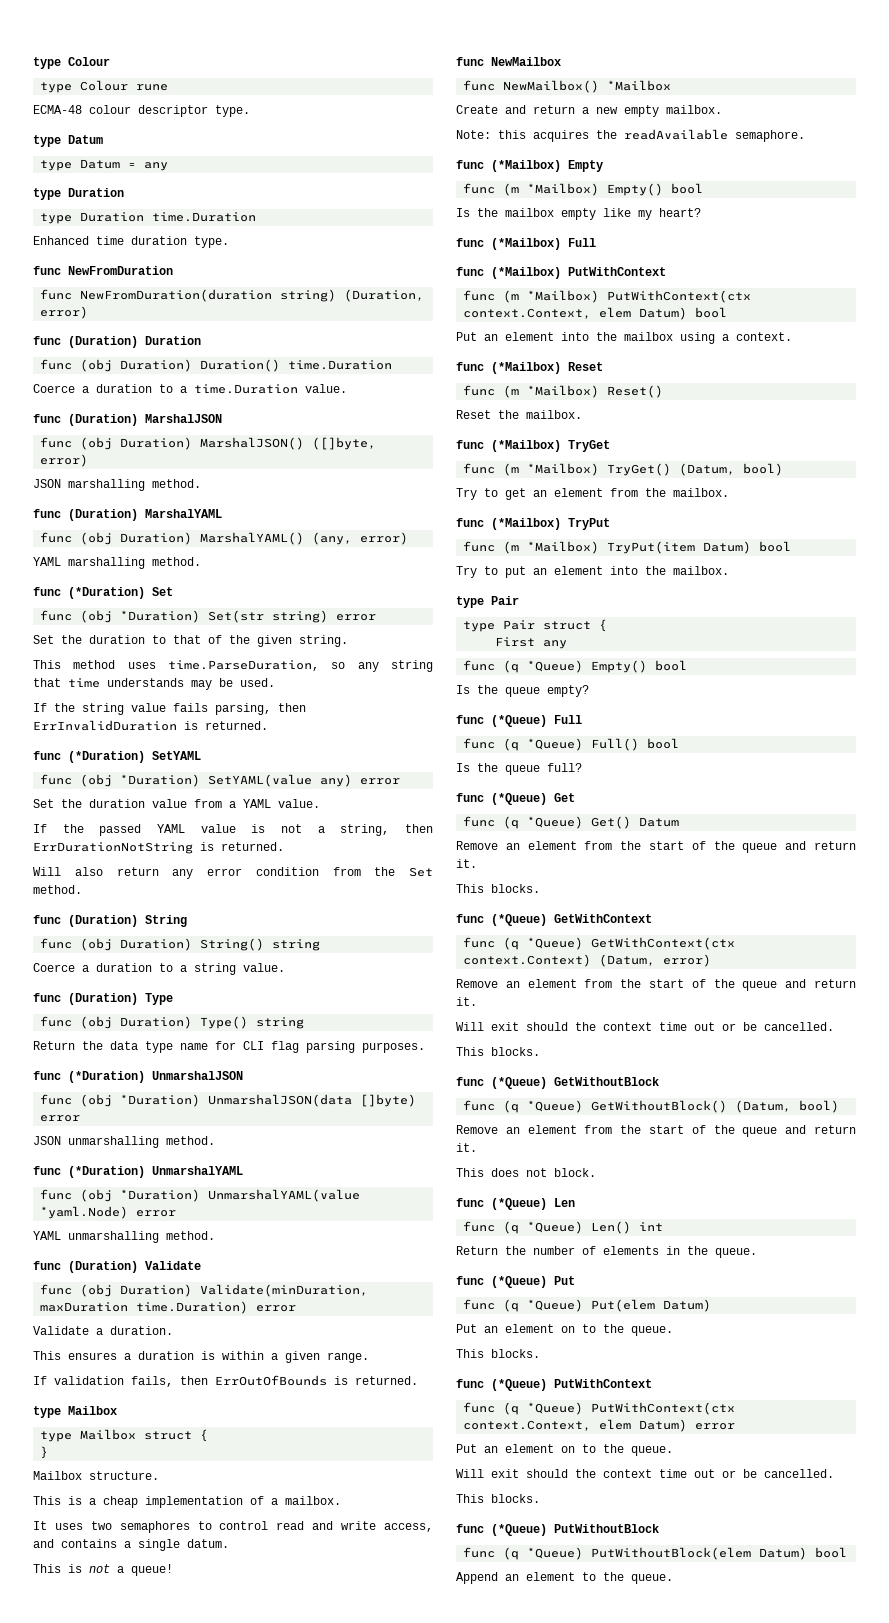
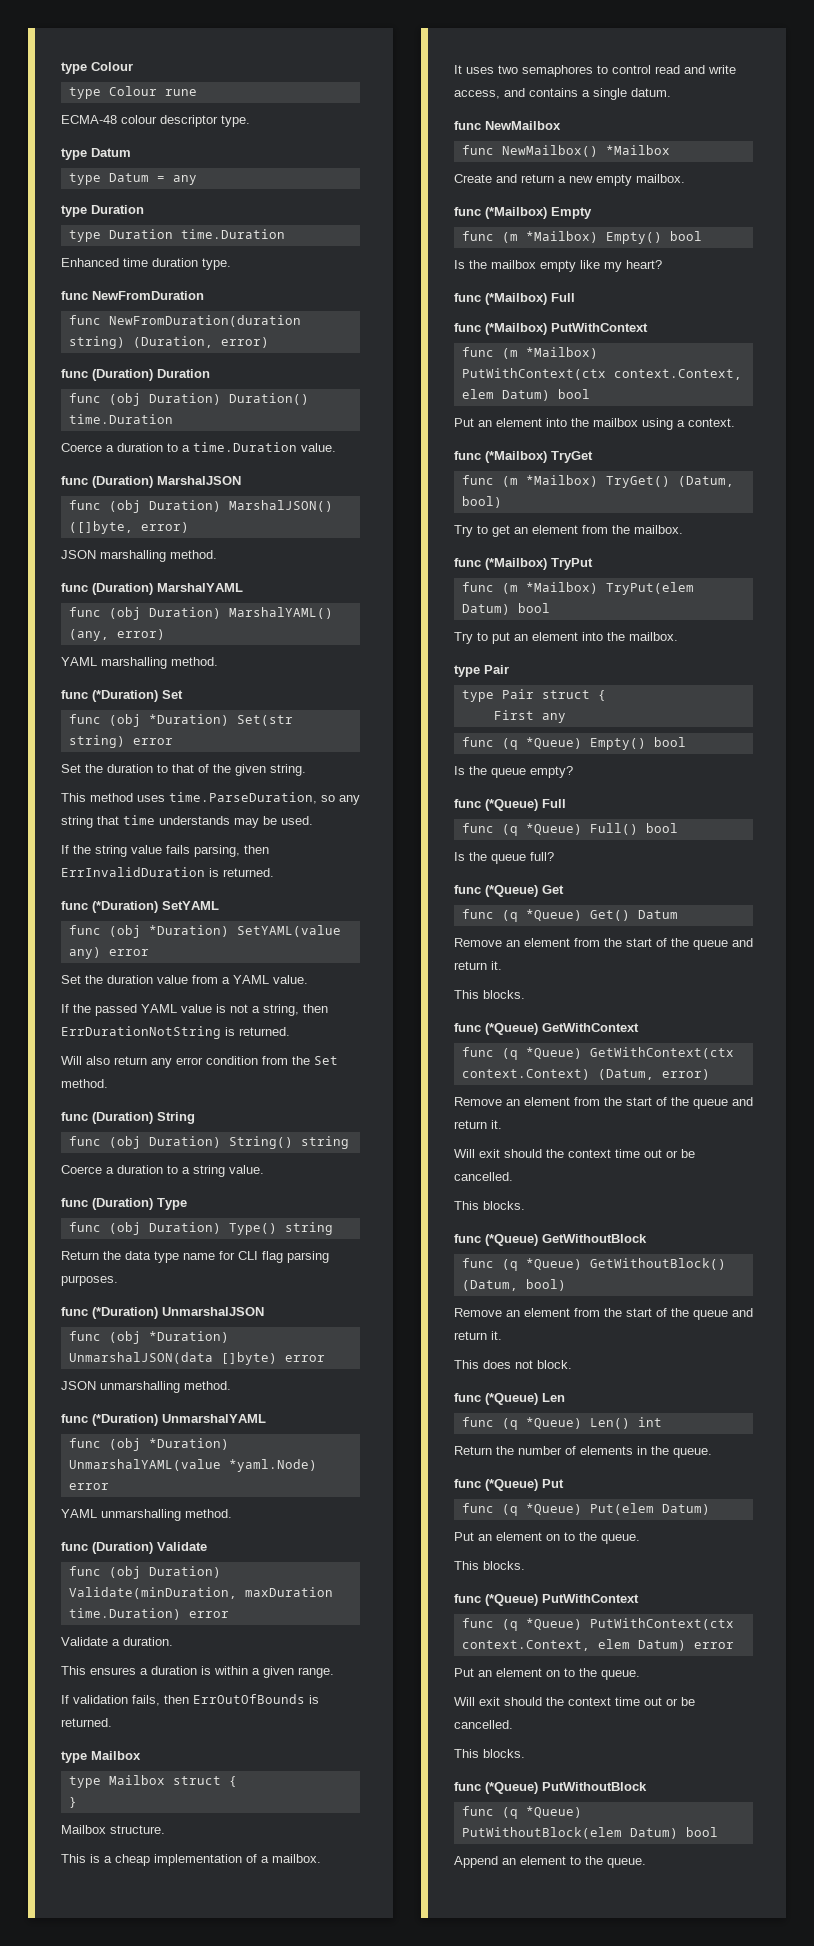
[33,1564,173,1576] // This is not a queue! -> (671, 92) none
[456,129,805,142] // Note: this acquires the readAvailable semaphore. -> (685, 178) none
[456,362,603,374] [463,385,664,398] [456,410,582,419] // func (*Mailbox) Reset // func (m *Mailbox) Reset() // Reset the mailbox. -> (735, 422) none
[607,541,696,554] TryPut(item -> [605,582,694,595] TryPut(elem

